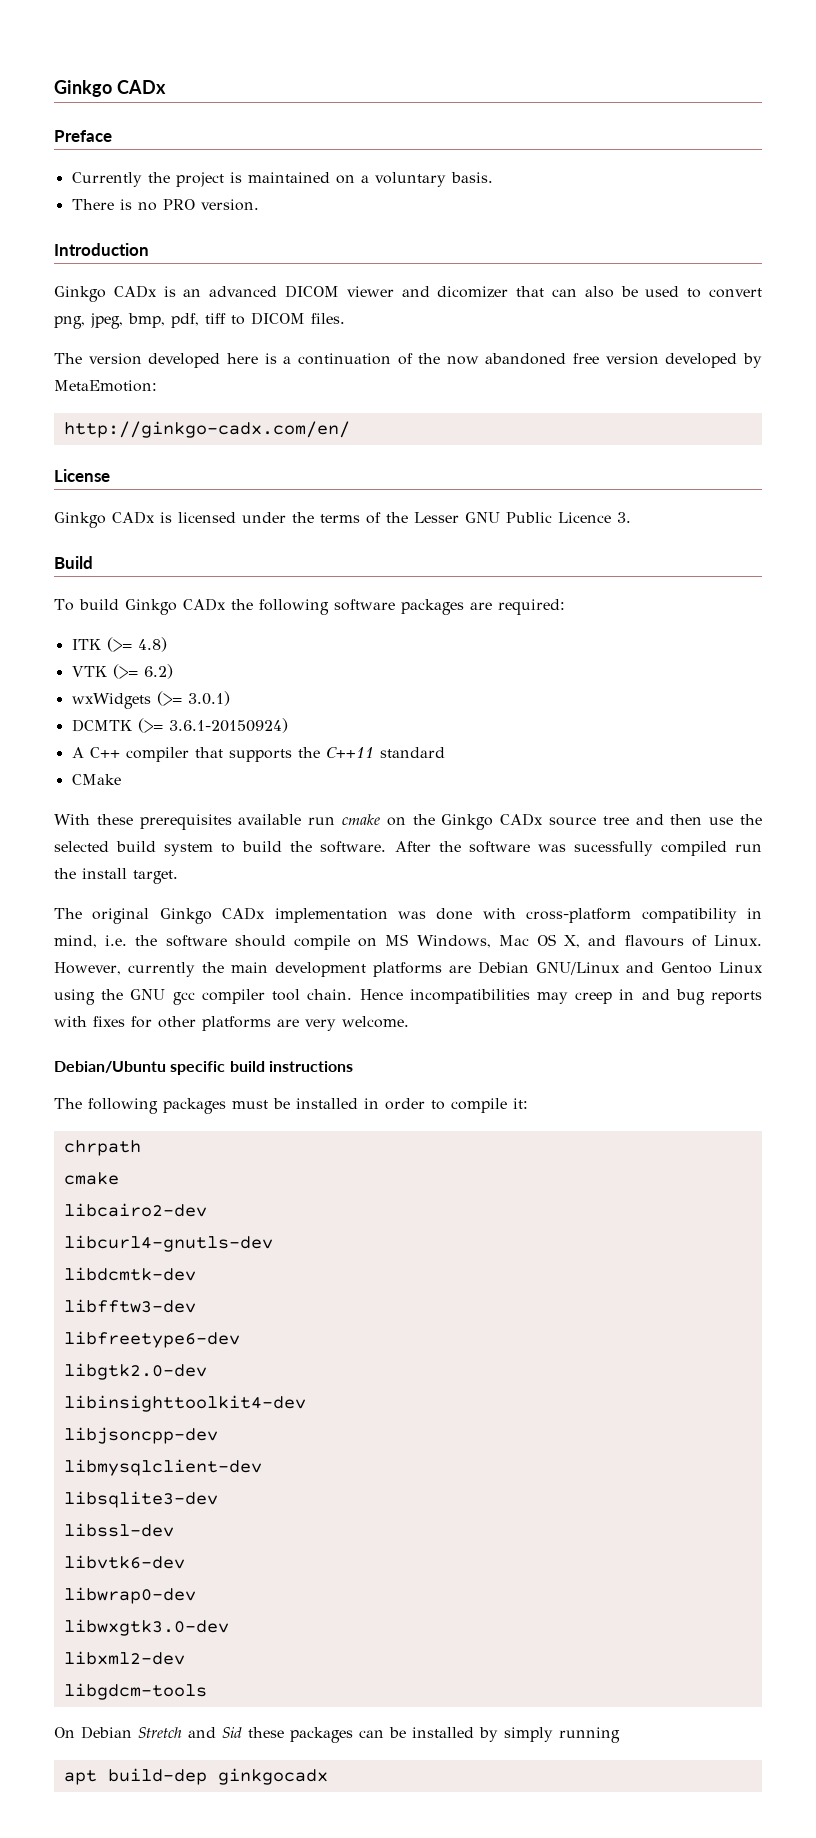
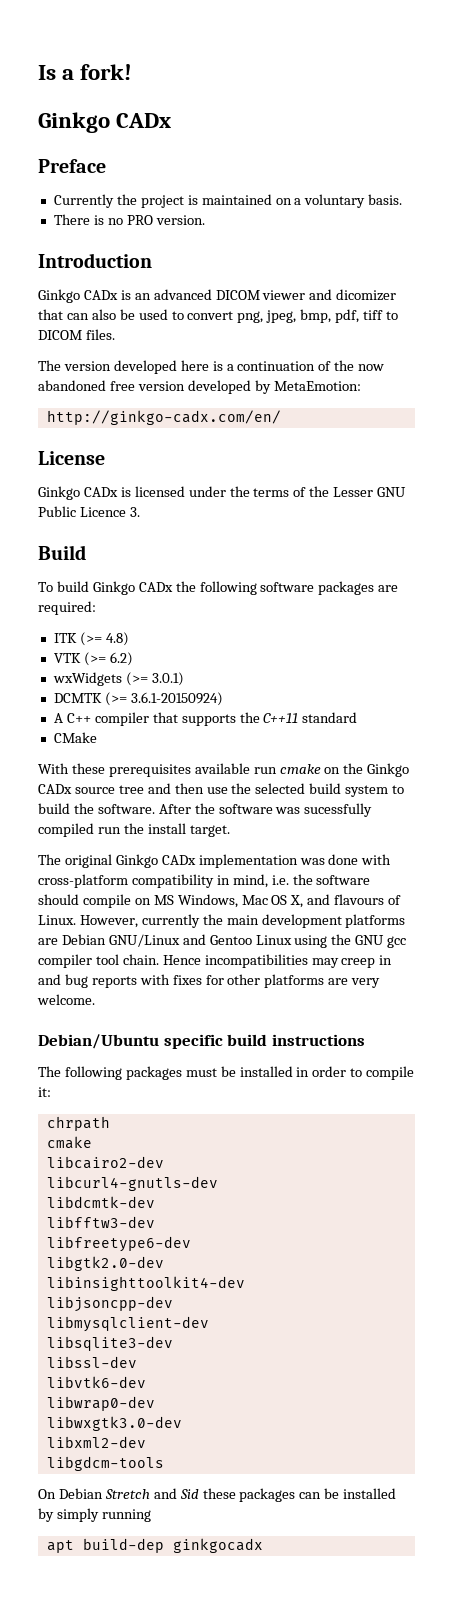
(54, 88) none -> [38,64,133,80] Is a fork! //

